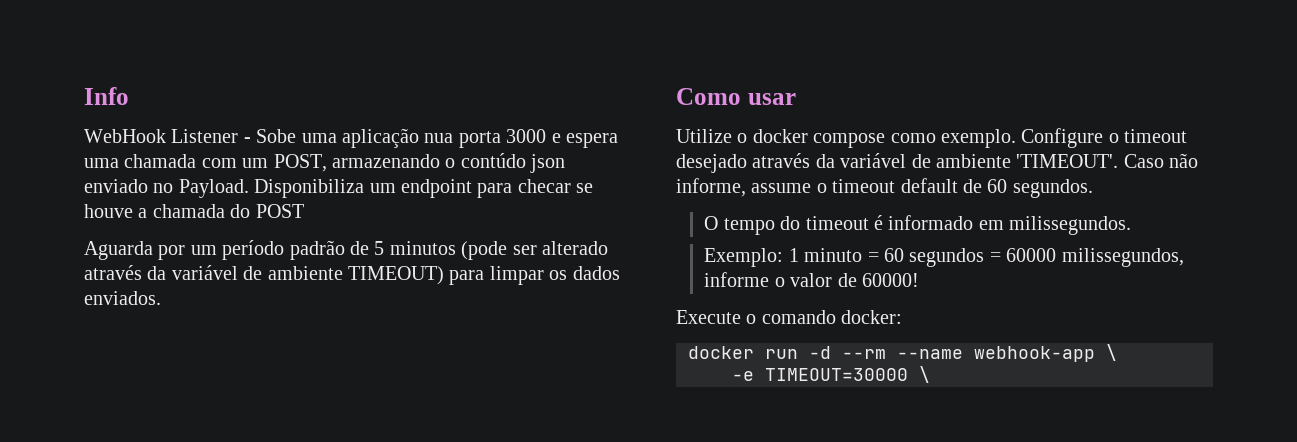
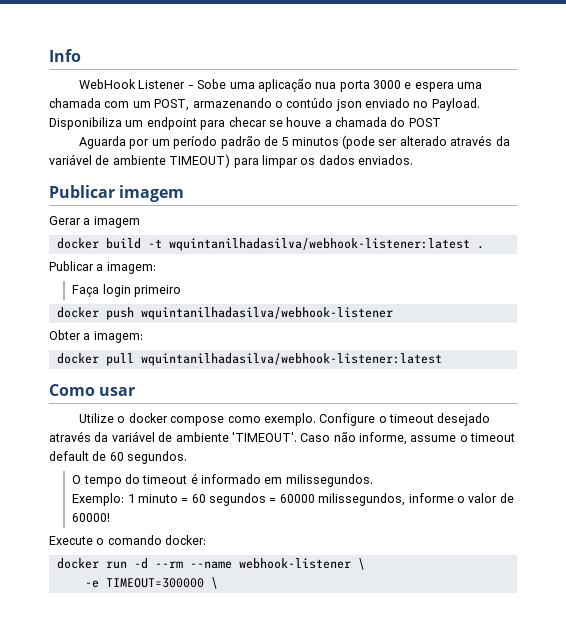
(161, 298) none -> [49,185,185,202] [49,216,140,228] [56,238,484,251] [49,261,156,274] [72,284,181,297] [56,307,393,320] [49,330,143,343] [56,353,442,366] // Publicar imagem // Gerar a imagem // docker build -t wquintanilhadasilva/webhook-listener:latest . // Publicar a imagem: // Faça login primeiro // docker push wquintanilhadasilva/webhook-listener // Obter a imagem: // docker pull wquintanilhadasilva/webhook-listener:latest
[974,346,1095,362] webhook-app -> [238,558,351,569] webhook-listener
[765,368,908,381] TIMEOUT=30000 -> [105,578,204,588] TIMEOUT=300000

